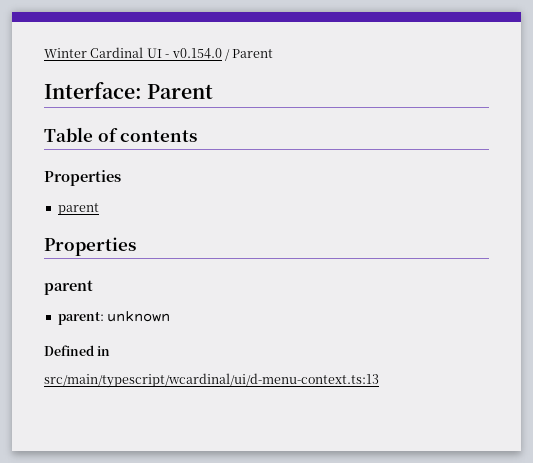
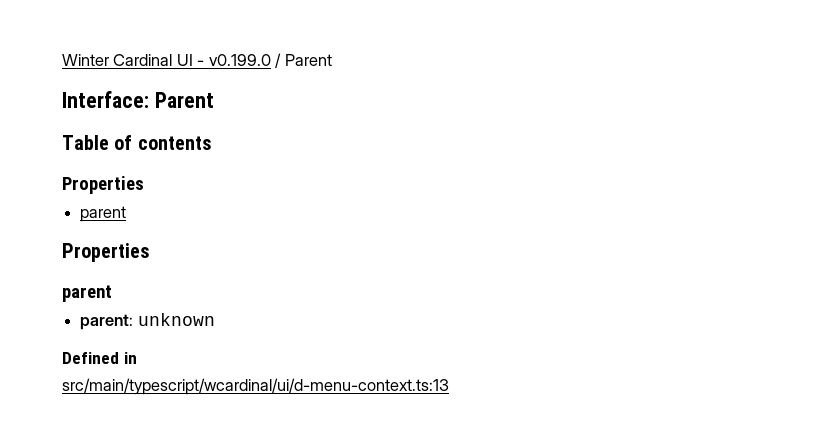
[171,48,222,59] v0.154.0 -> [208,54,271,66] v0.199.0

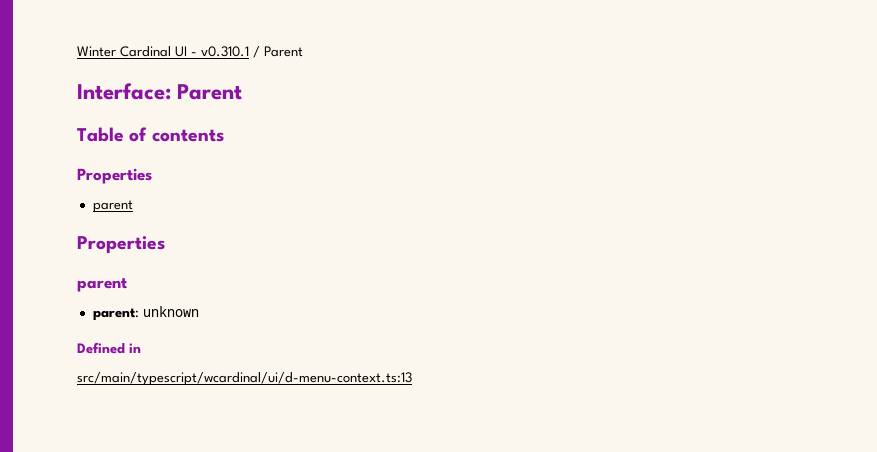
[208,54,271,66] v0.199.0 -> [201,46,249,57] v0.310.1

